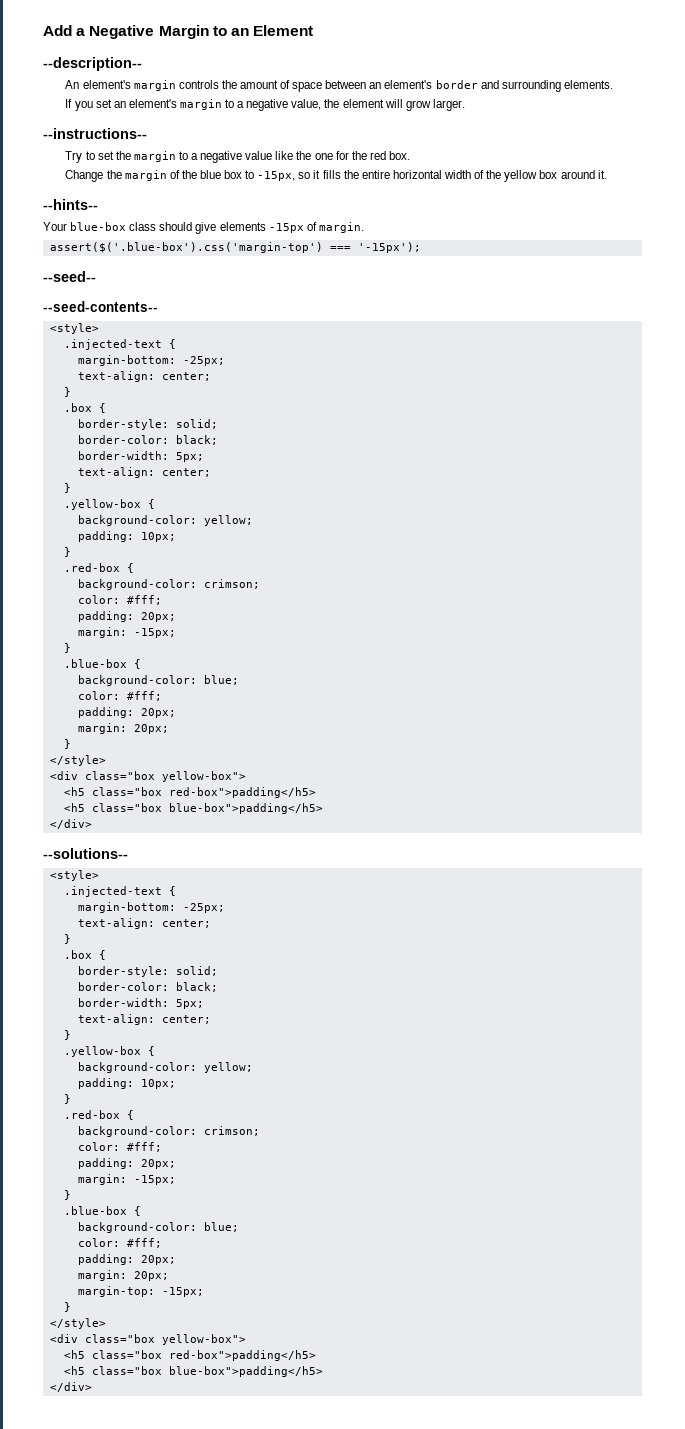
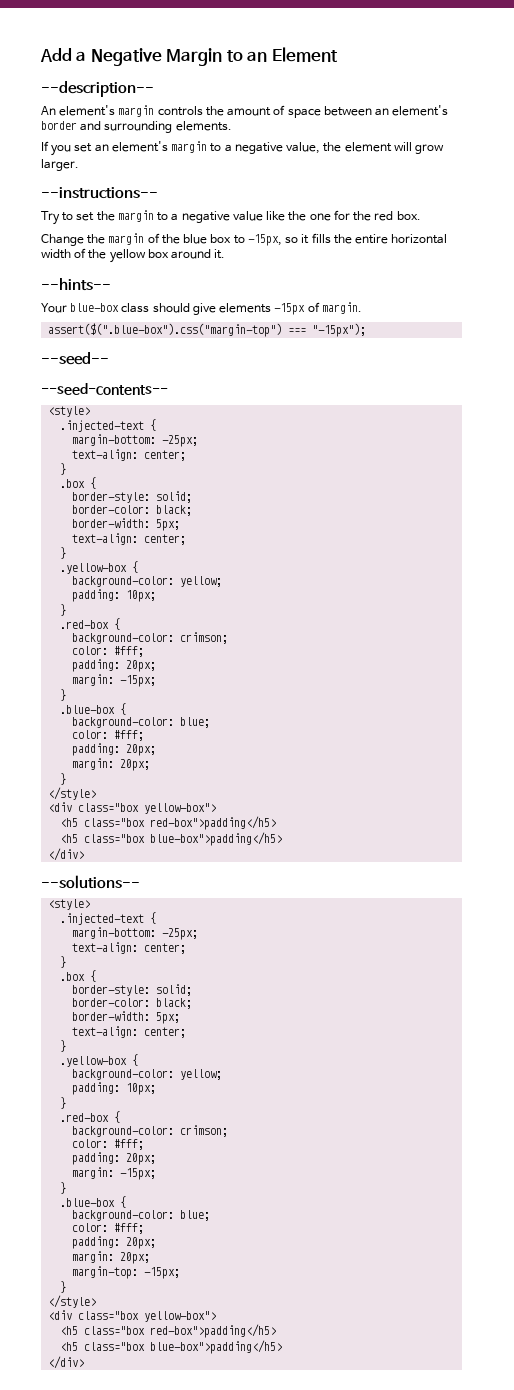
[49,242,421,253] assert($('.blue-box').css('margin-top') === '-15px'); -> [48,323,367,337] assert($(".blue-box").css("margin-top") === "-15px");

